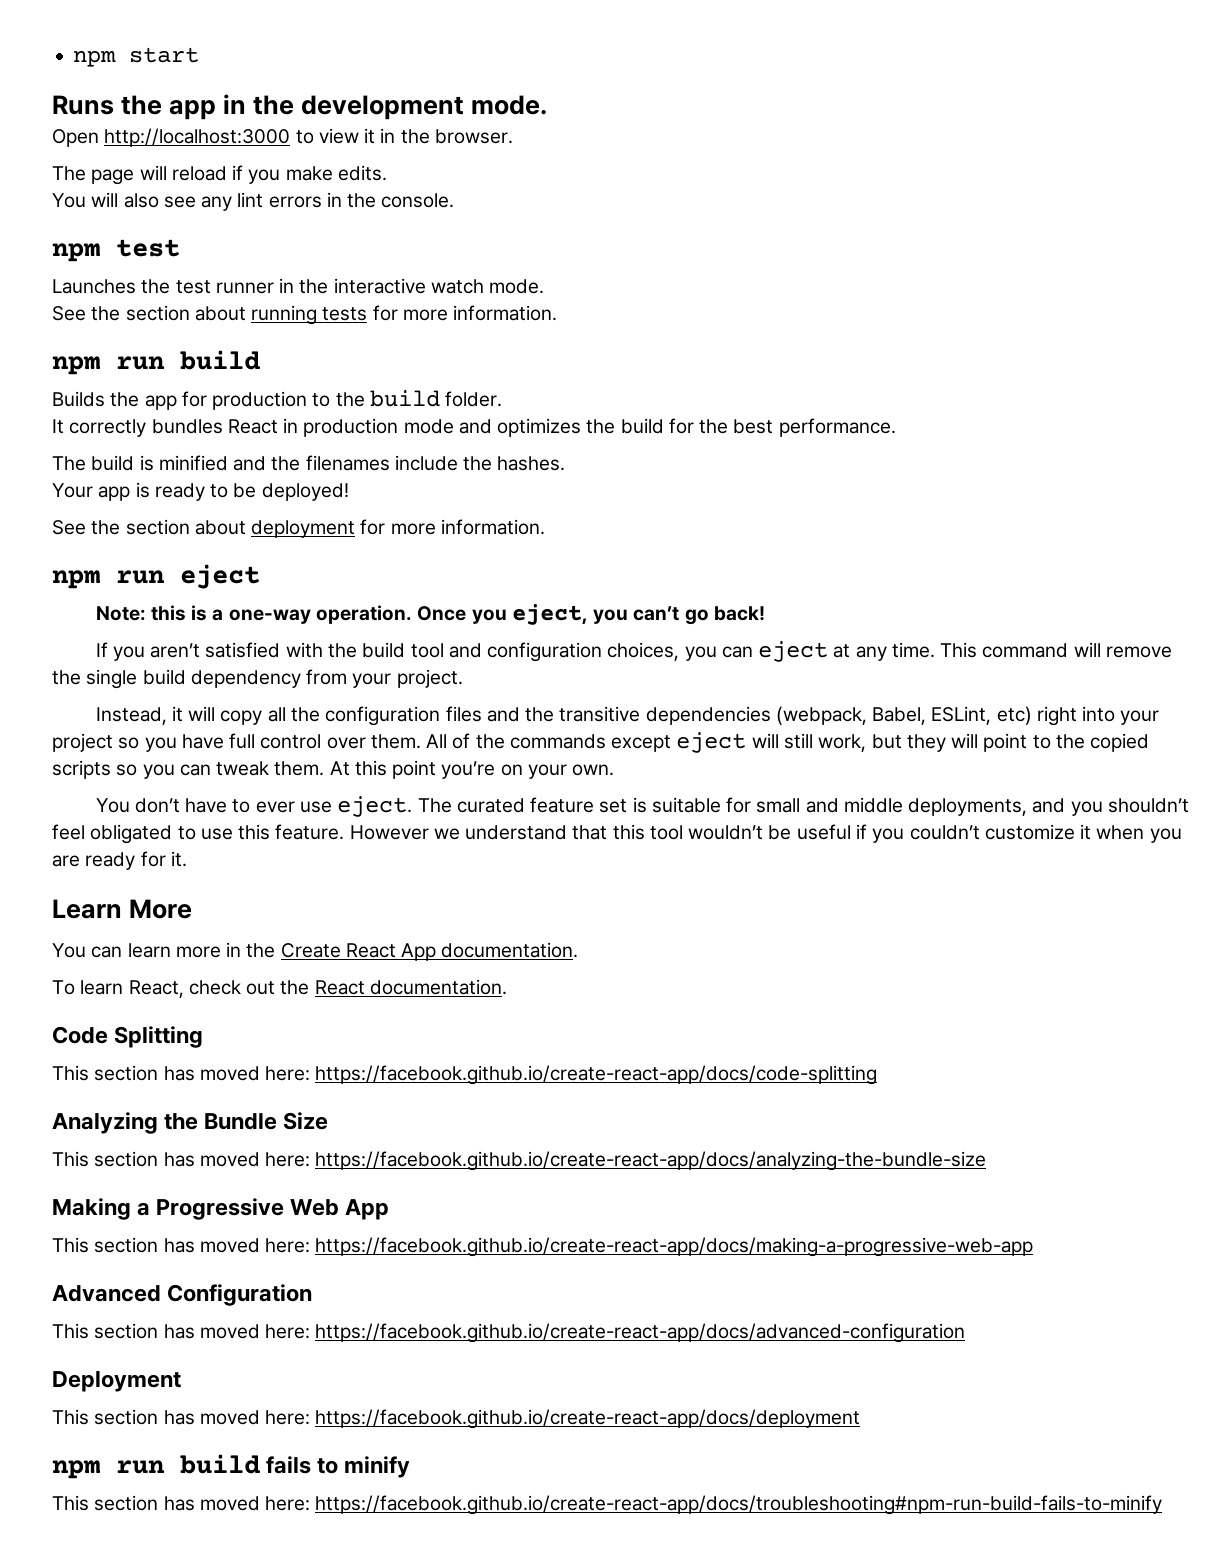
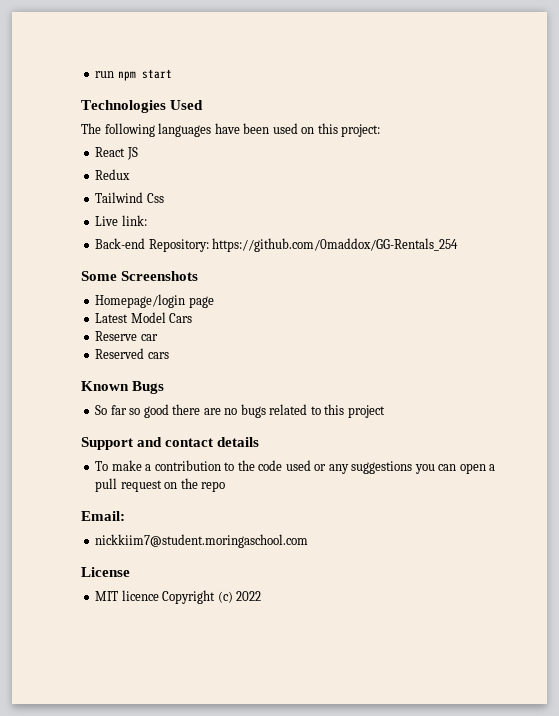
(73, 58) none -> [95,71,115,78] run
[52,94,548,120] [52,128,513,147] [52,165,387,185] [52,192,455,211] [52,239,180,262] [52,278,545,294] [52,305,558,325] [52,350,260,375] [52,390,503,410] [52,418,896,437] [52,455,566,471] [52,482,349,501] [52,519,545,538] [52,564,260,589] [95,604,765,625] [95,641,1172,662] [52,669,463,689] [95,706,1160,726] [52,732,1150,753] [52,760,615,779] [95,796,1189,817] [52,824,1182,844] [52,851,187,870] [52,899,193,919] [52,942,579,961] [52,979,507,998] [52,1026,204,1048] [52,1065,878,1085] [52,1112,329,1134] [52,1151,987,1171] [52,1198,390,1220] [52,1237,1034,1257] [52,1284,313,1306] [52,1323,966,1343] [52,1371,181,1392] [52,1409,861,1429] [52,1454,411,1479] [52,1495,1163,1515] Runs the app in the development mode. // Open http://localhost:3000 to view it in the browser. // The page will reload if you make edits. // You will also see any lint errors in the console. // npm test // Launches the test runner in the interactive watch mode. // See the section about running tests for more information. // npm run build // Builds the app for production to the build folder. // It correctly bundles React in production mode and optimizes the build for the best performance. // The build is minified and the filenames include the hashes. // Your app is ready to be deployed! // See the section about deployment for more information. // npm run eject // Note: this is a one-way operation. Once you eject, you can’t go back! // If you aren’t satisfied with the build tool and configuration choices, you can eject at any time. This command will remove the single build dependency from your project. // Instead, it will copy all the configuration files and the transitive dependencies (webpack, Babel, ESLint, etc) right into your project so you have full control over them. All of the commands except eject will still work, but they will point to the copied scripts so you can tweak them. At this point you’re on your own. // You don’t have to ever use eject. The curated feature set is suitable for small and middle deployments, and you shouldn’t feel obligated to use this feature. However we understand that this tool wouldn’t be useful if you couldn’t customize it when you are ready for it. // Learn More // You can learn more in the Create React App documentation. // To learn React, check out the React documentation. // Code Splitting // This section has moved here: https://facebook.github.io/create-react-app/docs/code-splitting // Analyzing the Bundle Size // This section has moved here: https://facebook.github.io/create-react-app/docs/analyzing-the-bundle-size // Making a Progressive Web App // This section has moved here: https://facebook.github.io/create-react-app/docs/making-a-progressive-web-app // Advanced Configuration // This section has moved here: https://facebook.github.io/create-react-app/docs/advanced-configuration // Deployment // This section has moved here: https://facebook.github.io/create-react-app/docs/deployment // npm run build fails to minify // This section has moved here: https://facebook.github.io/create-react-app/docs/troubleshooting#npm-run-build-fails-to-minify -> [81,100,204,113] [81,123,381,137] [95,147,138,160] [95,169,131,180] [95,192,164,203] [95,215,147,226] [95,238,459,252] [81,271,199,281] [95,294,214,308] [95,312,193,323] [95,331,158,341] [95,348,169,359] [81,381,165,394] [95,404,385,418] [81,437,260,450] [95,460,496,474] [95,478,226,492] [81,511,125,521] [95,534,309,548] [81,567,130,577] [95,590,262,604] Technologies Used // The following languages have been used on this project: // React JS // Redux // Tailwind Css // Live link: // Back-end Repository: https://github.com/0maddox/GG-Rentals_254 // Some Screenshots // Homepage/login page // Latest Model Cars // Reserve car // Reserved cars // Known Bugs // So far so good there are no bugs related to this project // Support and contact details // To make a contribution to the code used or any suggestions you can open a pull request on the repo // Email: // nickkiim7@student.moringaschool.com // License // MIT licence Copyright (c) 2022

